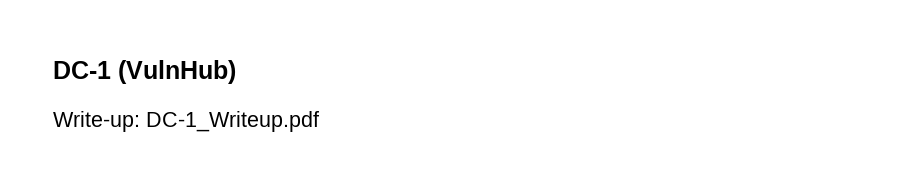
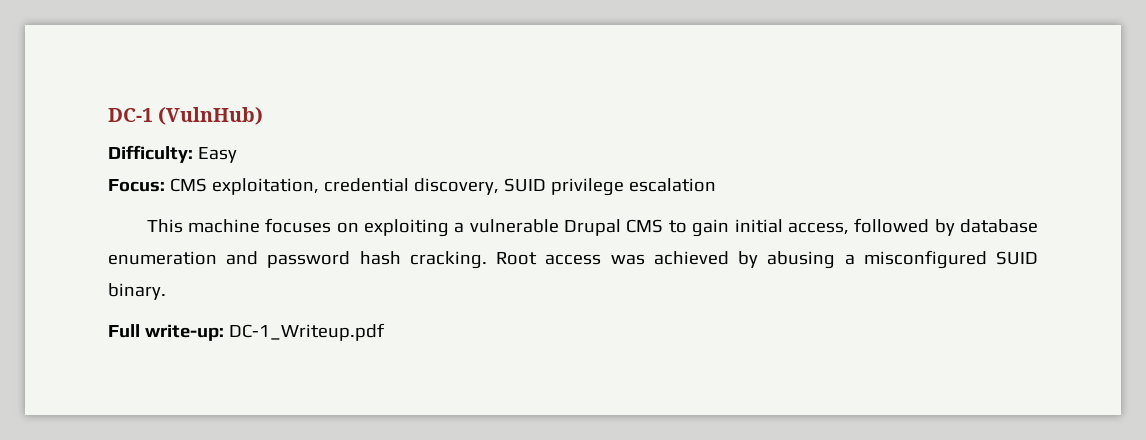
[53,111,140,132] Write-up: -> [108,145,237,163] [108,178,716,196] [146,218,1038,237] [108,250,1039,269] [108,283,166,300] [108,324,224,341] Difficulty: Easy // Focus: CMS exploitation, credential discovery, SUID privilege escalation // This machine focuses on exploiting a vulnerable Drupal CMS to gain initial access, followed by database enumeration and password hash cracking. Root access was achieved by abusing a misconfigured SUID binary. // Full write-up:

